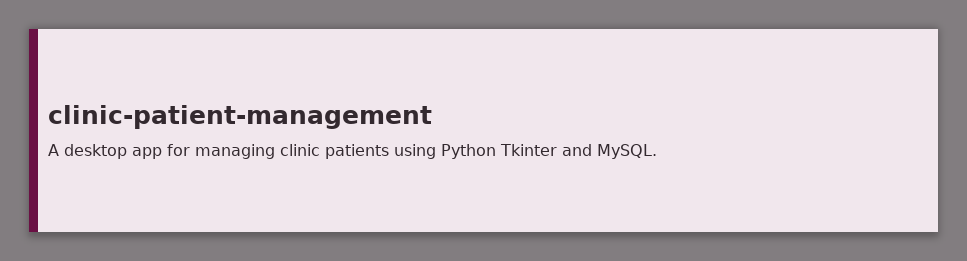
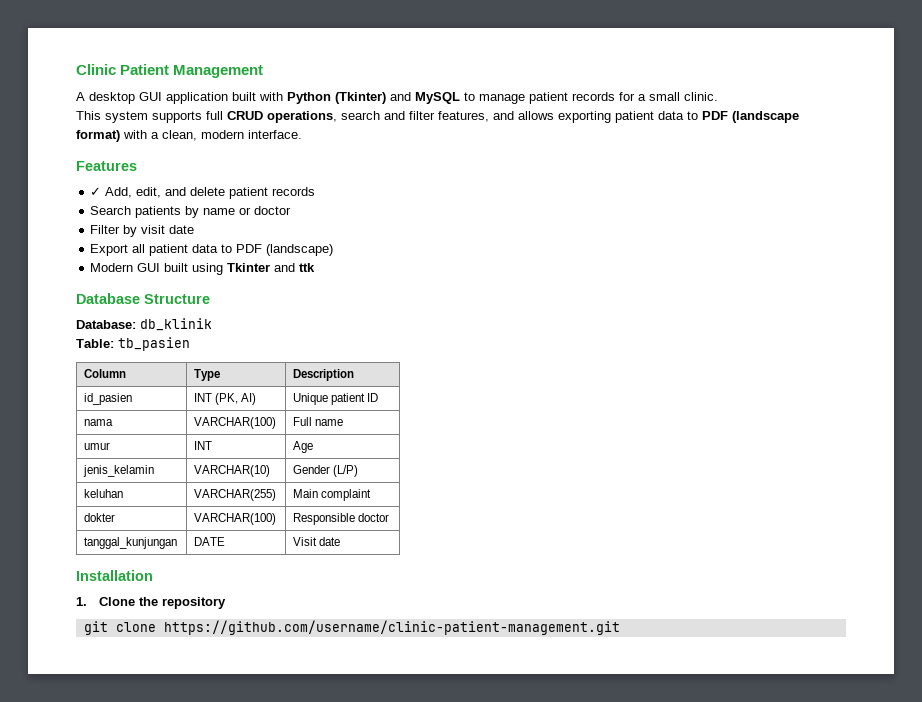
[48,105,432,129] clinic-patient-management -> [76,64,264,78] Clinic Patient Management
[132,144,657,159] app for managing clinic patients using Python Tkinter and MySQL. -> [139,92,718,104] [76,111,799,123] [76,130,302,142] [76,161,137,171] [90,187,316,199] [90,206,292,218] [90,225,195,237] [90,244,334,256] [90,263,316,275] [76,293,210,304] [76,318,212,331] [76,337,190,351] [84,369,127,378] [194,369,221,381] [293,369,355,381] [84,393,133,405] [194,393,257,405] [293,393,379,405] [84,419,114,426] [194,417,277,429] [293,417,344,426] [84,442,111,450] [194,441,213,450] [293,441,314,453] [83,465,155,477] [194,465,271,477] [293,465,359,477] [84,489,124,498] [194,489,277,501] [293,489,372,501] [84,513,116,522] [194,513,277,525] [293,513,390,525] [84,537,178,549] [194,537,226,546] [293,537,341,546] [76,570,153,581] [76,597,226,609] [83,620,620,635] GUI application built with Python (Tkinter) and MySQL to manage patient records for a small clinic. // This system supports full CRUD operations, search and filter features, and allows exporting patient data to PDF (landscape format) with a clean, modern interface. // Features // ✓ Add, edit, and delete patient records // Search patients by name or doctor // Filter by visit date // Export all patient data to PDF (landscape) // Modern GUI built using Tkinter and ttk // Database Structure // Database: db_klinik // Table: tb_pasien // Column | Type | Description // id_pasien | INT (PK, AI) | Unique patient ID // nama | VARCHAR(100) | Full name // umur | INT | Age // jenis_kelamin | VARCHAR(10) | Gender (L/P) // keluhan | VARCHAR(255) | Main complaint // dokter | VARCHAR(100) | Responsible doctor // tanggal_kunjungan | DATE | Visit date // Installation // 1. Clone the repository // git clone https://github.com/username/clinic-patient-management.git

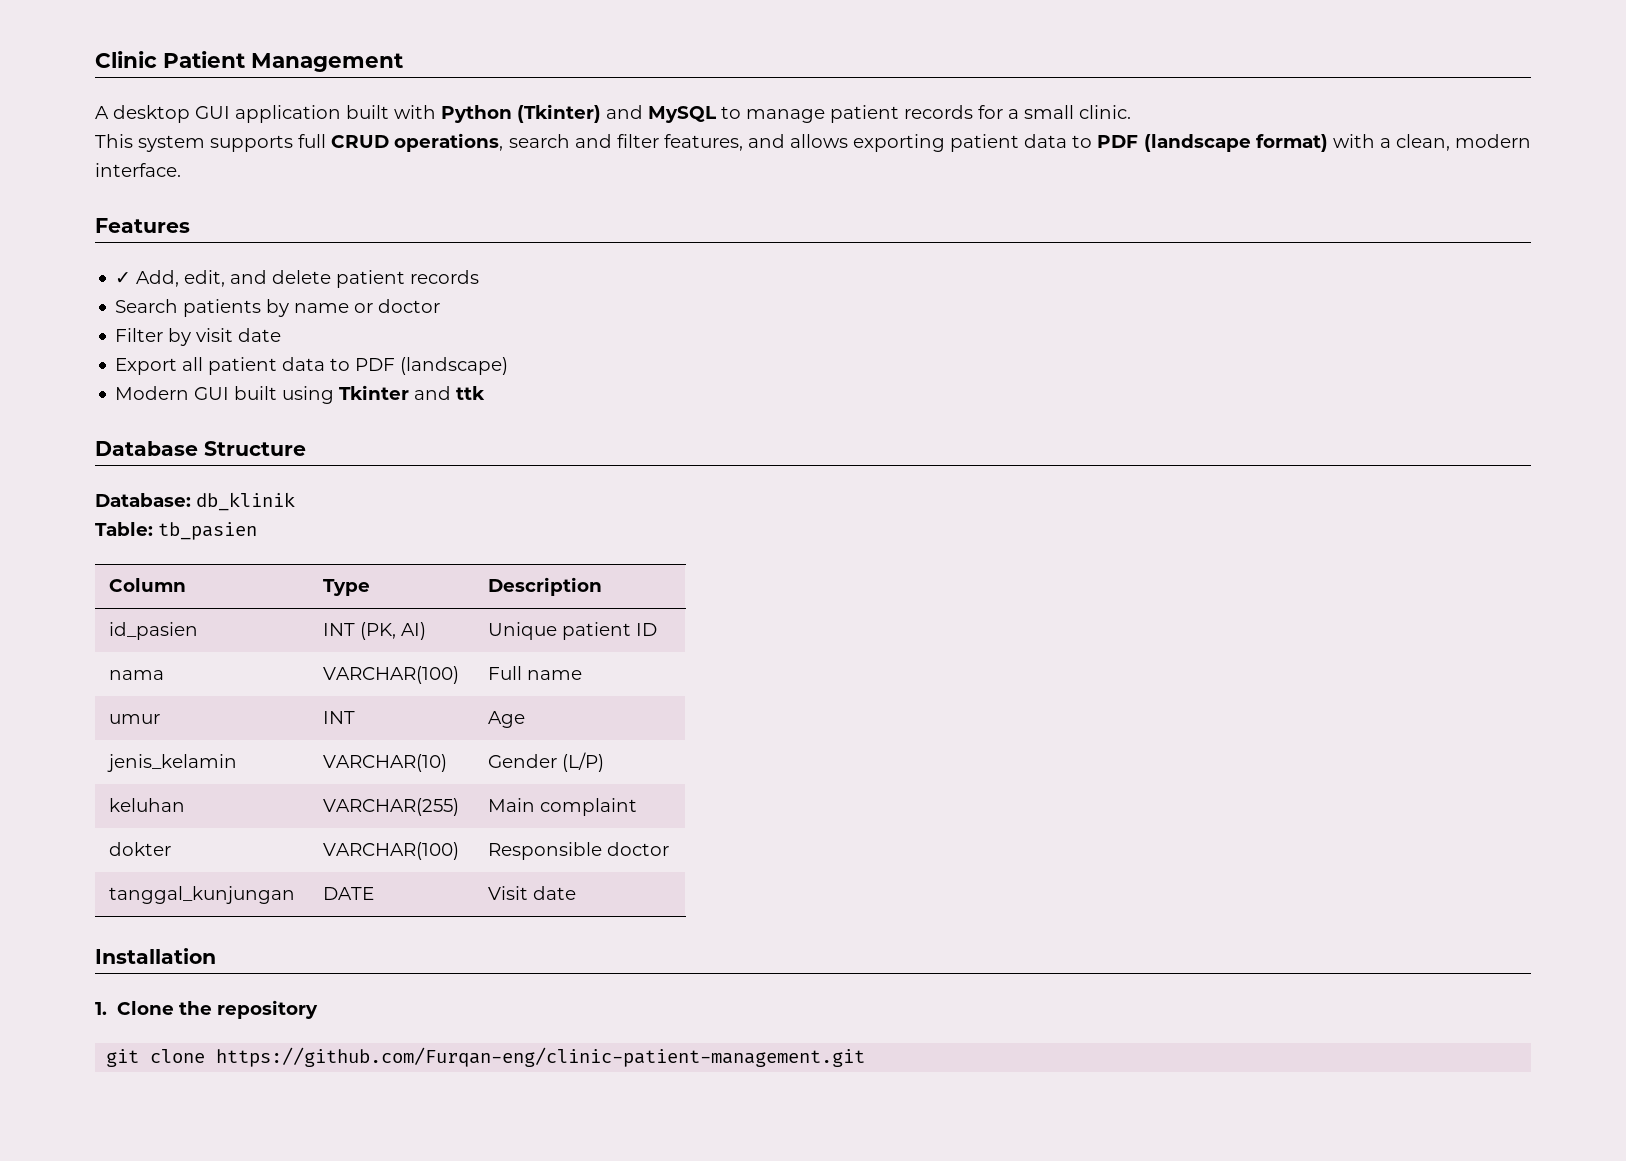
[163,620,620,635] https://github.com/username/clinic-patient-management.git -> [216,1047,866,1067] https://github.com/Furqan-eng/clinic-patient-management.git

